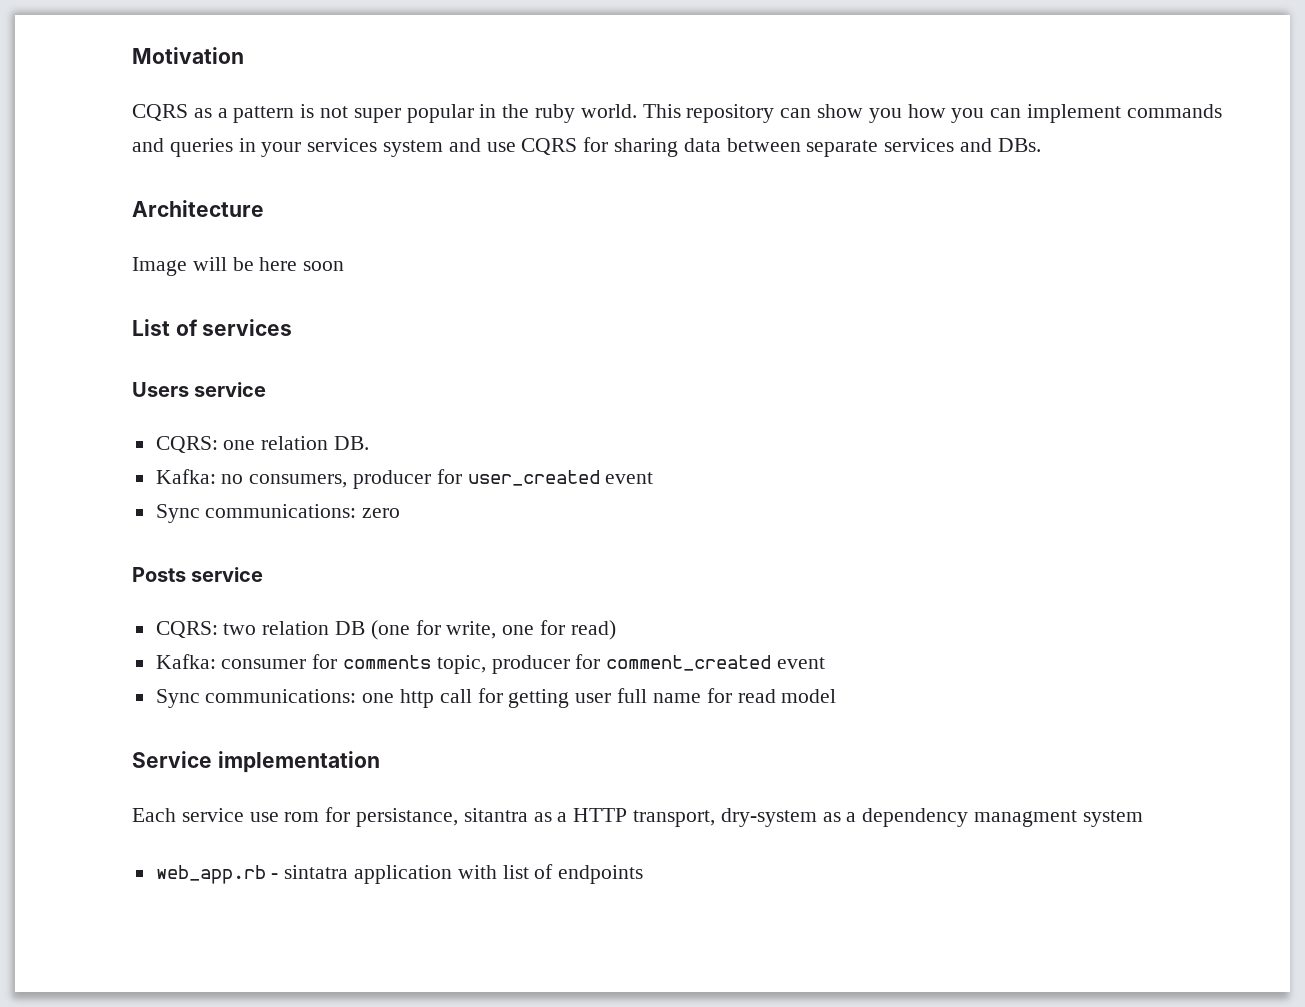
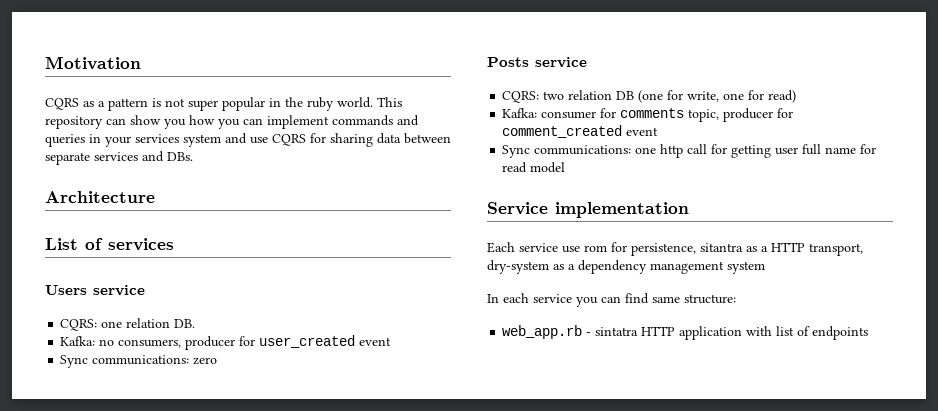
[132,257,345,276] // Image will be here soon -> (155, 197) none
[356,808,459,827] persistance, -> [631,243,696,256] persistence,
[974,810,1143,827] managment system -> [650,261,765,274] [487,293,736,307] management system // In each service you can find same structure:
(349, 872) none -> [641,326,676,336] HTTP

